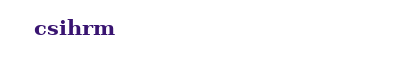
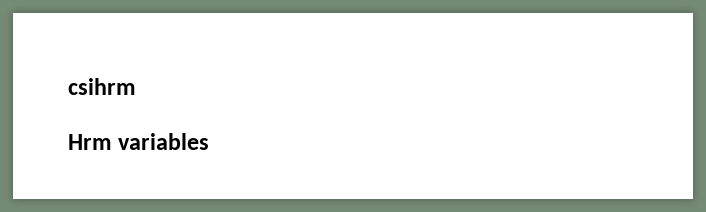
(115, 27) none -> [68,133,210,150] // Hrm variables

